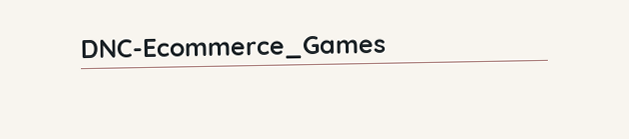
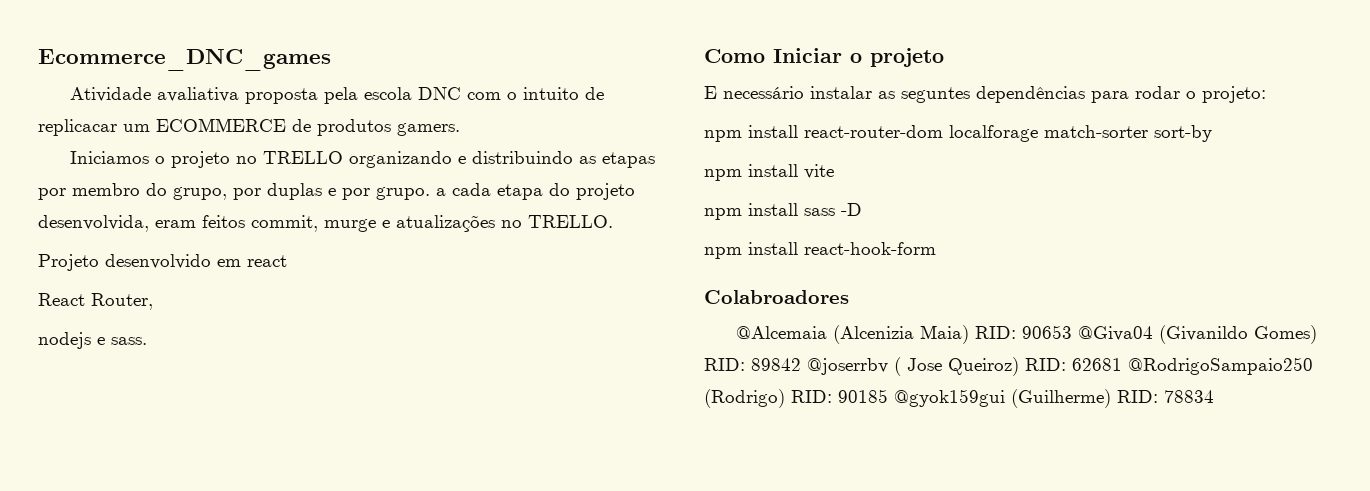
[80,34,386,63] DNC-Ecommerce_Games -> [38,49,331,71] [69,87,604,104] [38,118,460,136] [69,151,655,168] [38,183,635,200] [38,215,613,232] [38,254,287,271] [38,293,153,310] [38,332,147,349] [704,48,944,67] [704,86,1266,103] [704,125,1212,142] [704,164,834,181] [704,203,862,220] [704,242,936,259] [704,290,849,304] [735,325,1317,344] [704,357,1313,376] [704,389,1214,408] Ecommerce_DNC_games // Atividade avaliativa proposta pela escola DNC com o intuito de replicacar um ECOMMERCE de produtos gamers. // Iniciamos o projeto no TRELLO organizando e distribuindo as etapas por membro do grupo, por duplas e por grupo. a cada etapa do projeto desenvolvida, eram feitos commit, murge e atualizações no TRELLO. // Projeto desenvolvido em react // React Router, // nodejs e sass. // Como Iniciar o projeto // E necessário instalar as seguntes dependências para rodar o projeto: // npm install react-router-dom localforage match-sorter sort-by // npm install vite // npm install sass -D // npm install react-hook-form // Colabroadores // @Alcemaia (Alcenizia Maia) RID: 90653 @Giva04 (Givanildo Gomes) RID: 89842 @joserrbv ( Jose Queiroz) RID: 62681 @RodrigoSampaio250 (Rodrigo) RID: 90185 @gyok159gui (Guilherme) RID: 78834

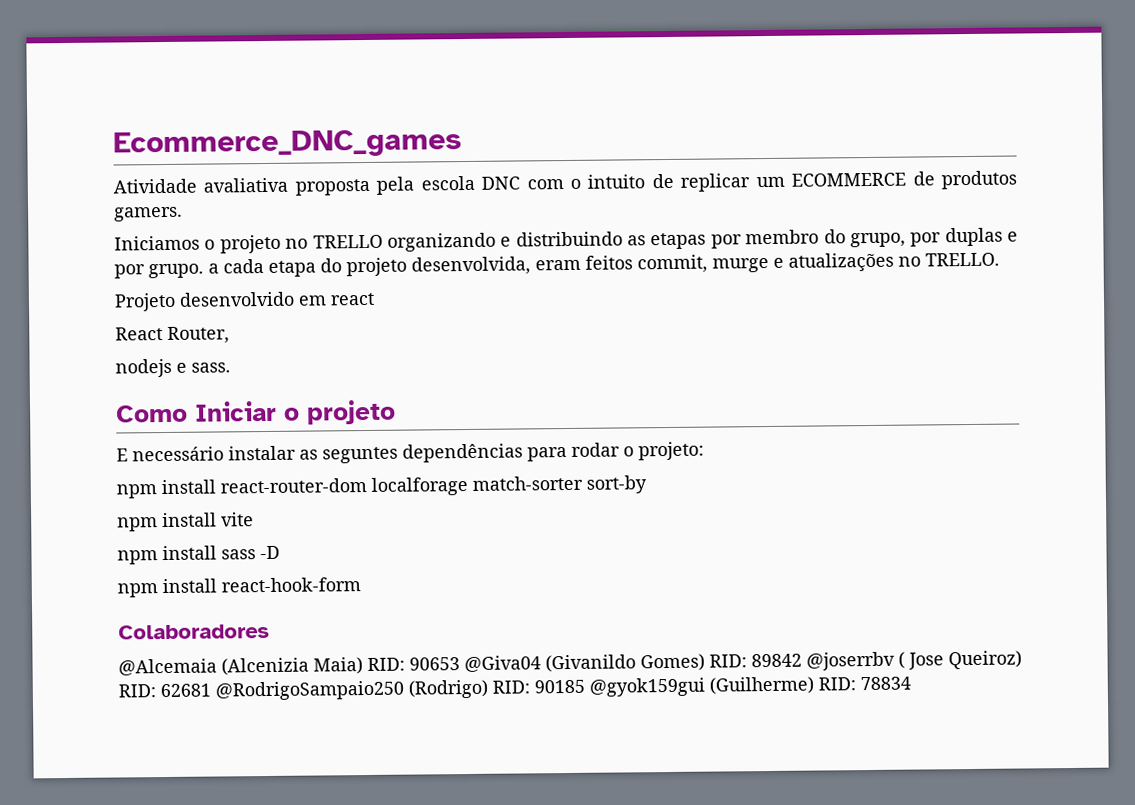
[38,119,117,136] replicacar -> [680,173,751,192] replicar
[704,290,849,304] Colabroadores -> [118,623,270,640] Colaboradores

